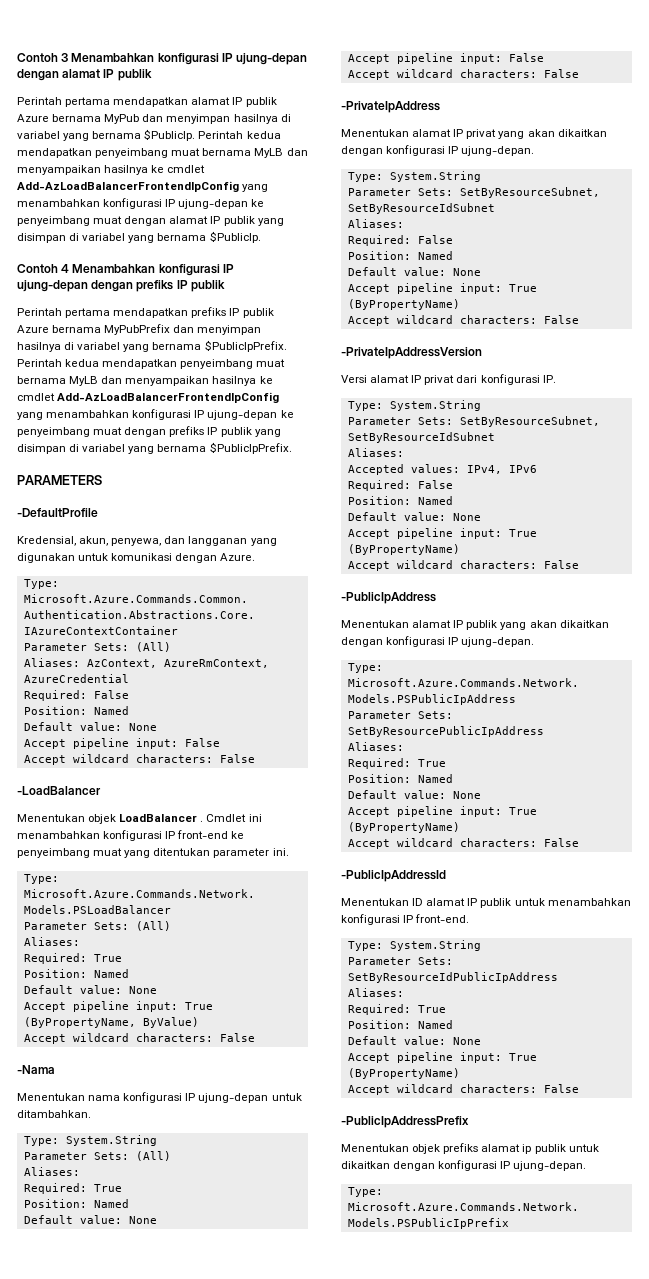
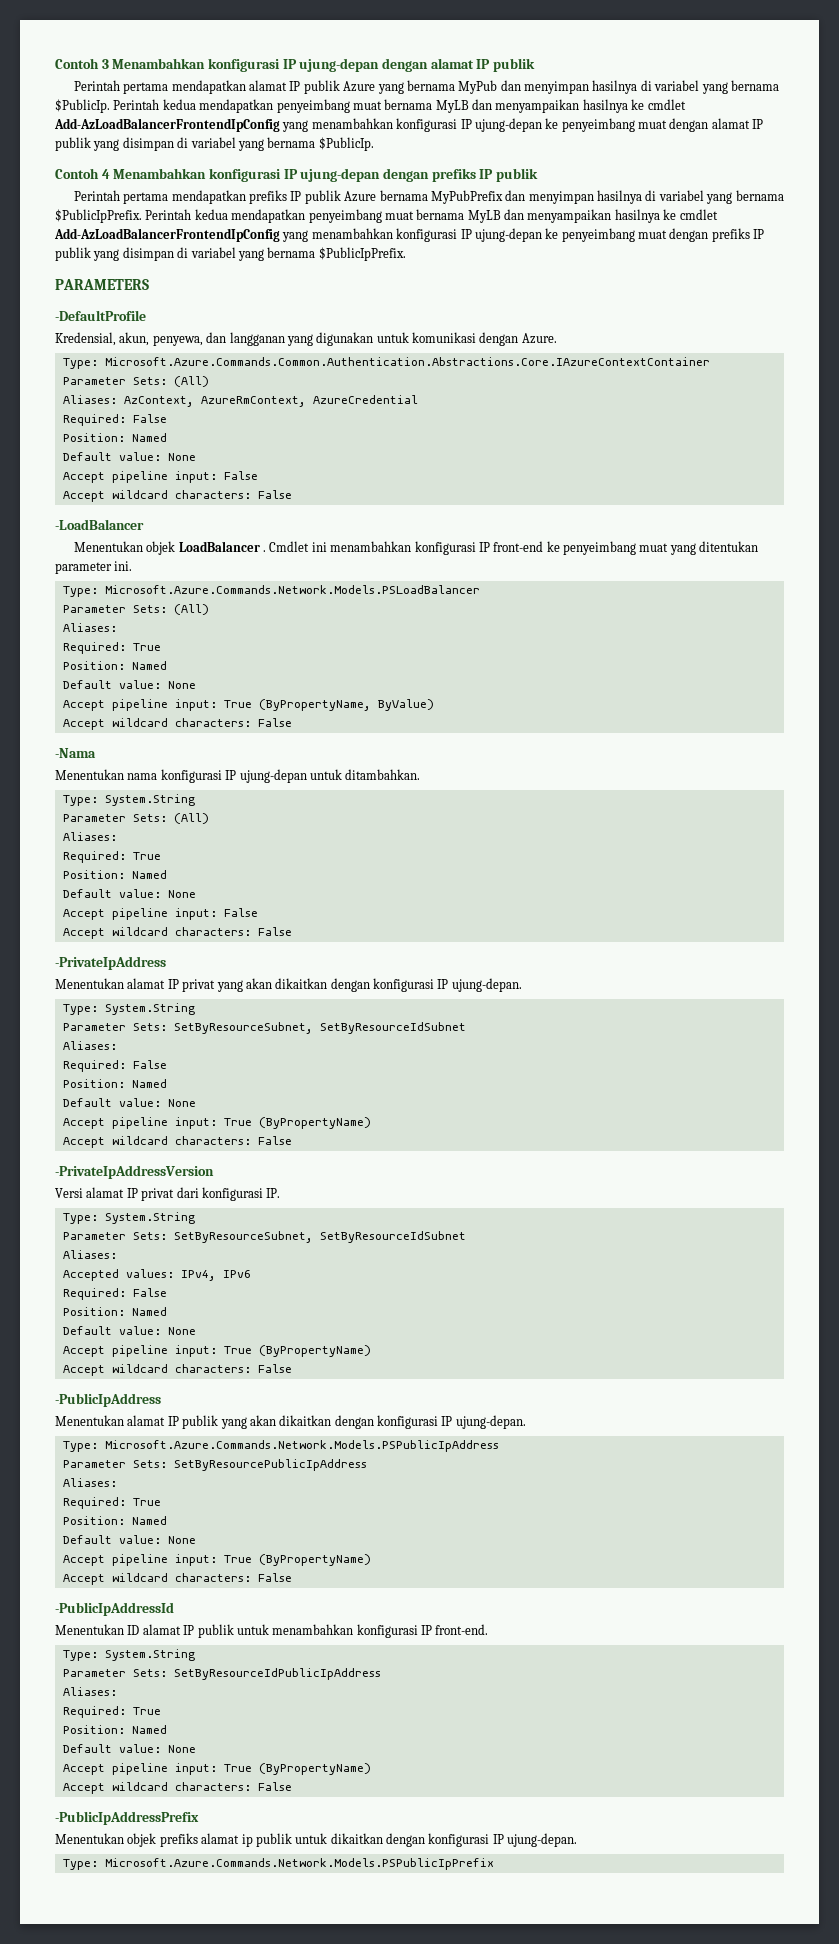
(49, 118) none -> [377,82,404,94] yang

